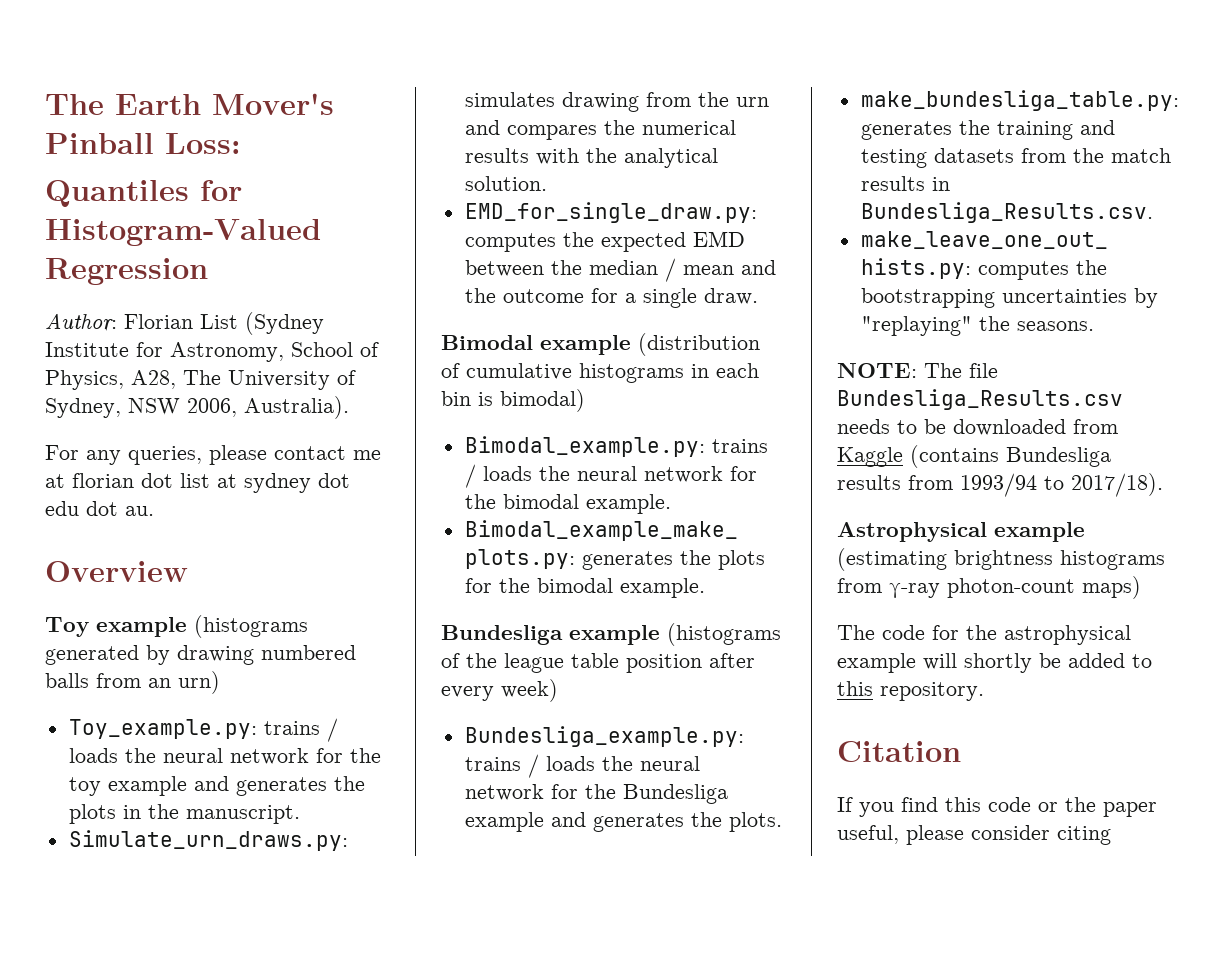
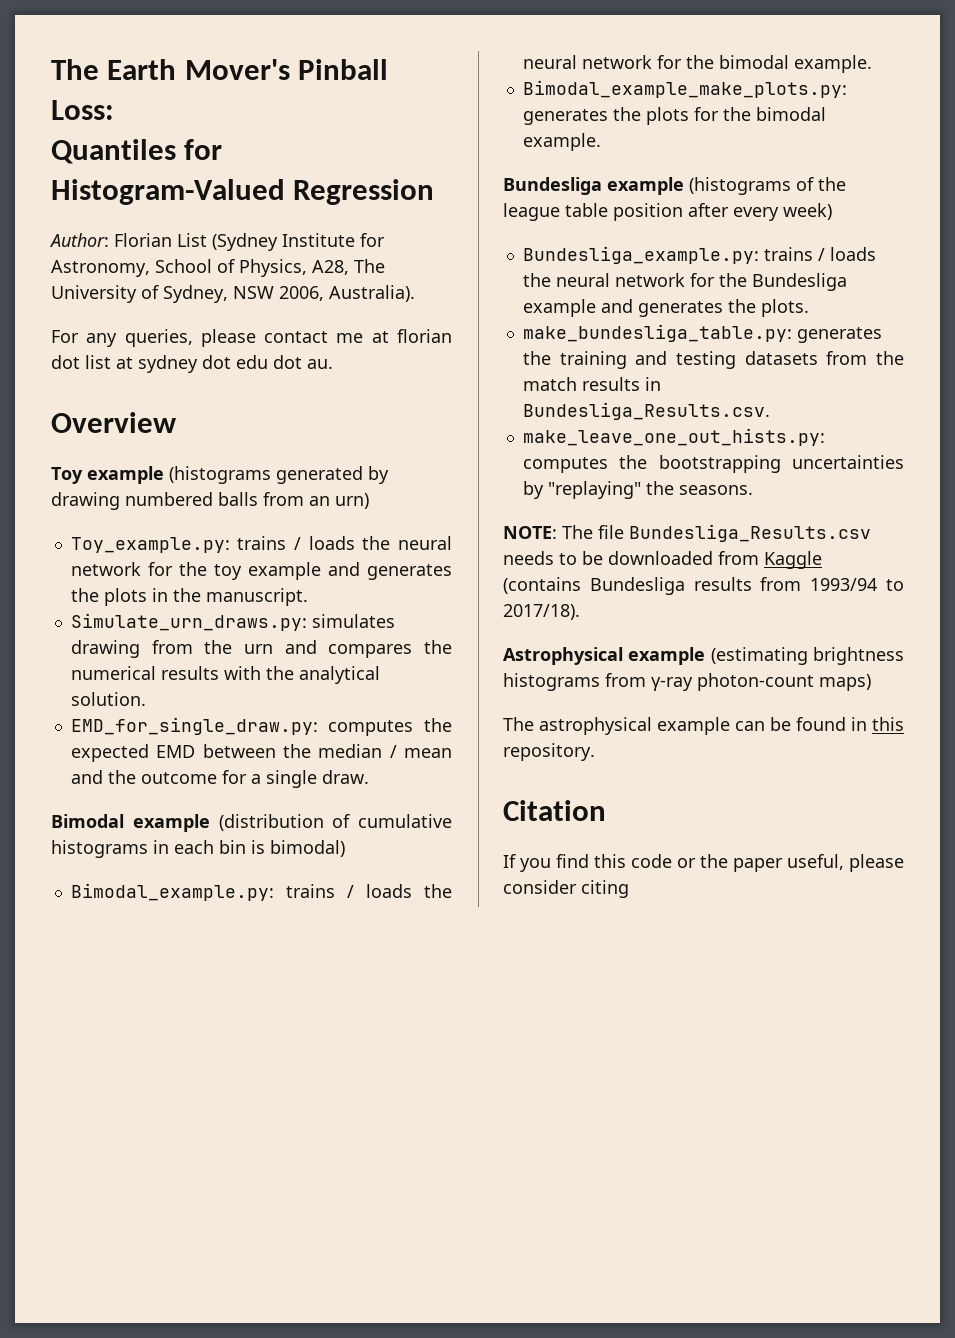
[882,625,1131,645] [837,653,1152,673] code for the astrophysical example will shortly be added to -> [539,717,867,735] astrophysical example can be found in

